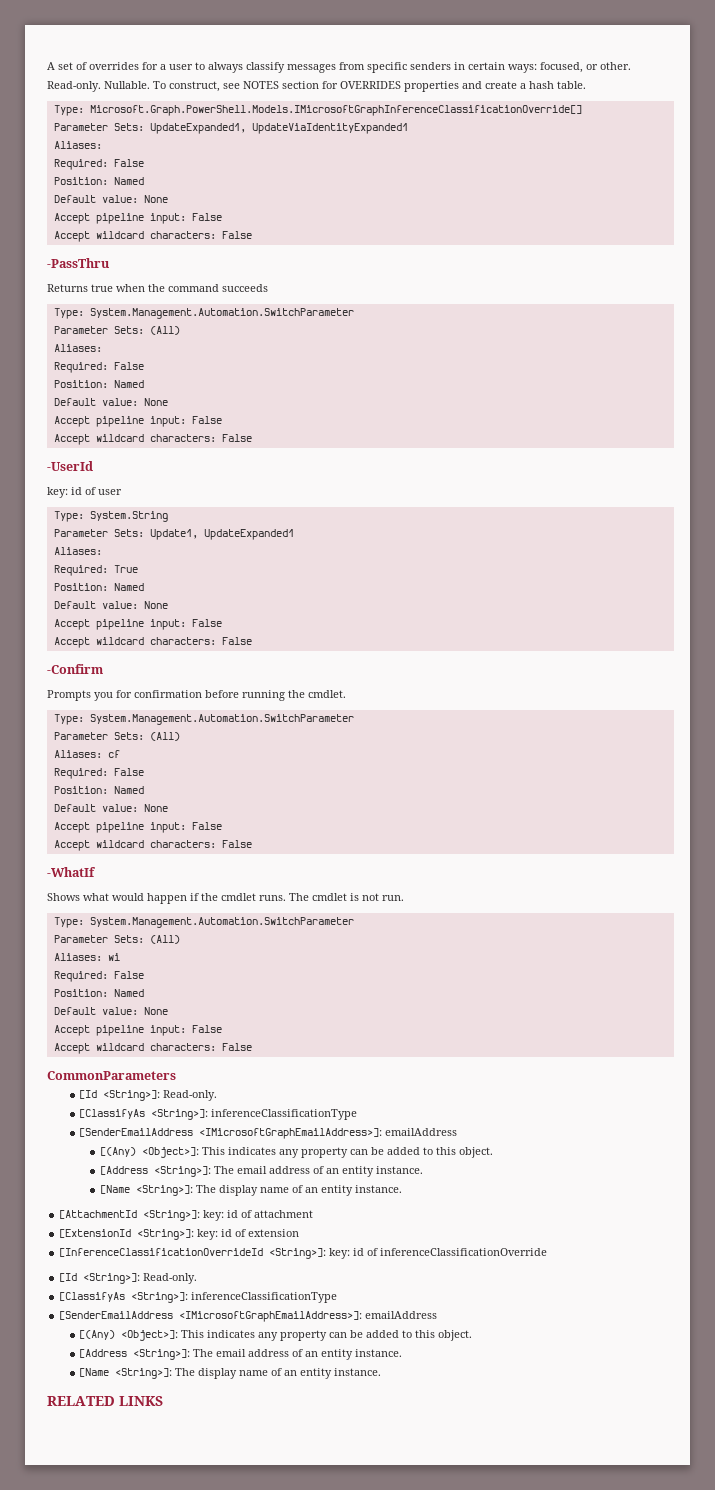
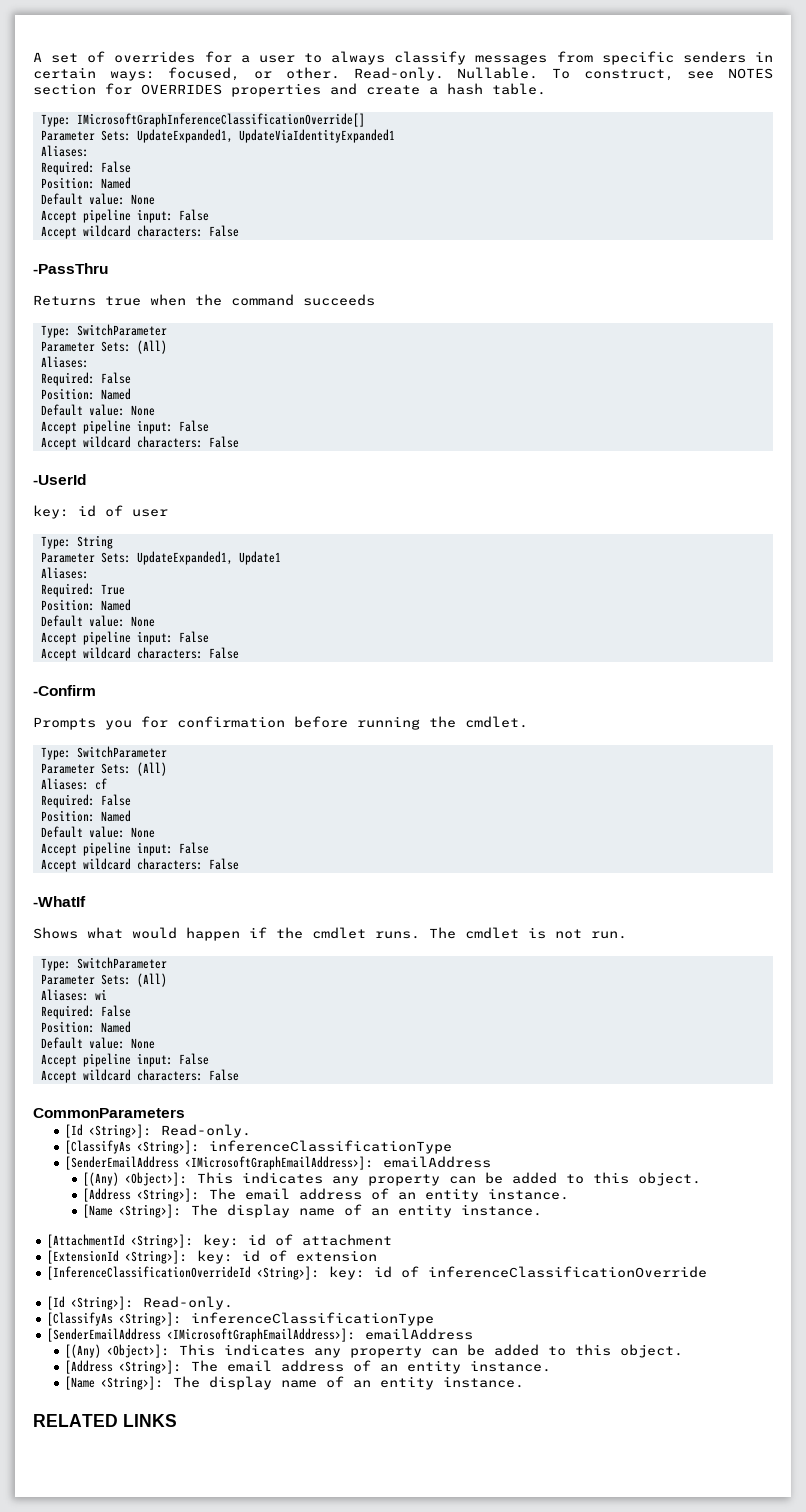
[89,105,582,116] Microsoft.Graph.PowerShell.Models.IMicrosoftGraphInferenceClassificationOverride[] -> [76,113,365,127] IMicrosoftGraphInferenceClassificationOverride[]
[89,308,354,319] System.Management.Automation.SwitchParameter -> [76,324,167,336] SwitchParameter
[89,511,168,522] [53,529,294,540] System.String // Parameter Sets: Update1, UpdateExpanded1 -> [76,535,113,549] [40,551,281,565] String // Parameter Sets: UpdateExpanded1, Update1
[89,714,354,725] System.Management.Automation.SwitchParameter -> [76,746,167,758] SwitchParameter
[89,917,354,928] System.Management.Automation.SwitchParameter -> [76,957,167,969] SwitchParameter

